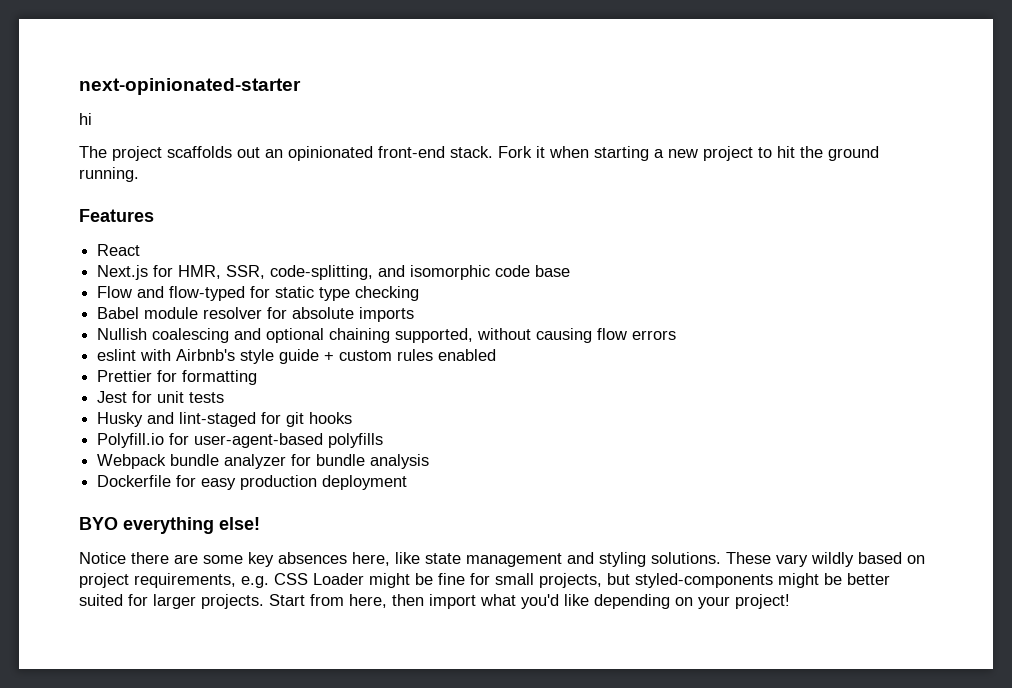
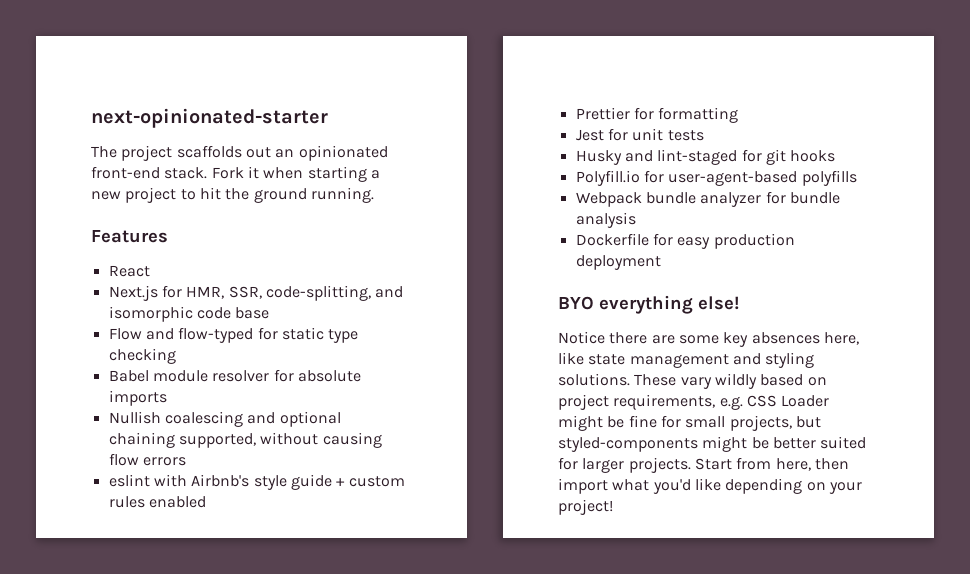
[79,113,92,125] // hi -> (328, 118) none

